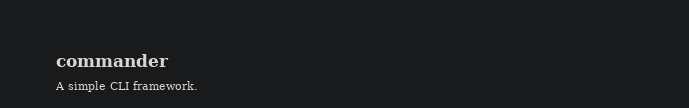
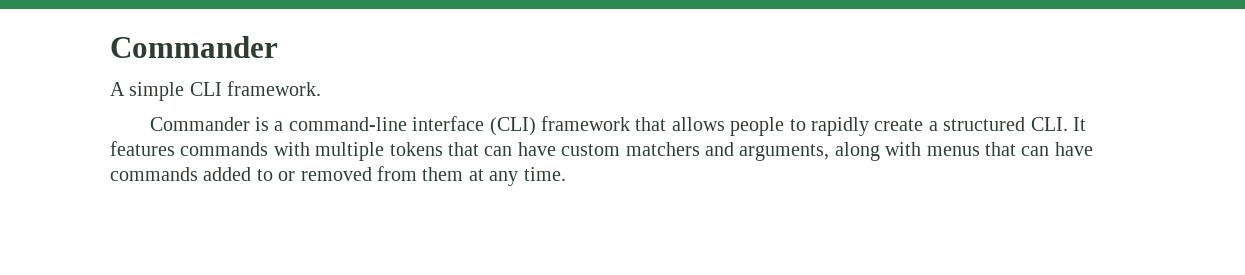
[56,54,169,67] commander -> [110,36,278,58] Commander
(198, 85) none -> [149,116,1086,136] [110,141,1093,161] [110,166,566,186] // Commander is a command-line interface (CLI) framework that allows people to rapidly create a structured CLI. It features commands with multiple tokens that can have custom matchers and arguments, along with menus that can have commands added to or removed from them at any time.

